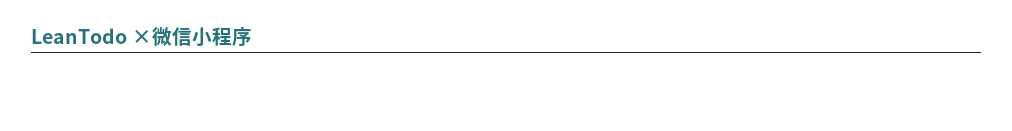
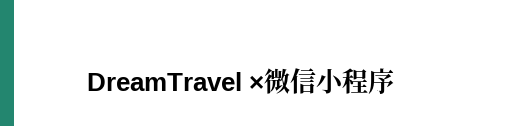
[31,28,127,44] LeanTodo -> [87,72,242,91] DreamTravel

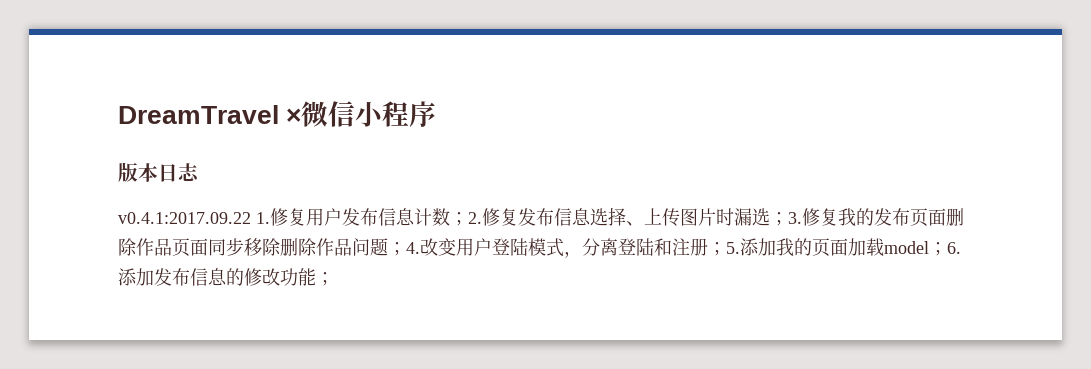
(395, 81) none -> [118,162,199,182] [118,207,964,227] [118,238,961,258] [118,268,334,286] // 版本日志 // v0.4.1:2017.09.22 1.修复用户发布信息计数；2.修复发布信息选择、上传图片时漏选；3.修复我的发布页面删除作品页面同步移除删除作品问题；4.改变用户登陆模式，分离登陆和注册；5.添加我的页面加载model；6.添加发布信息的修改功能；

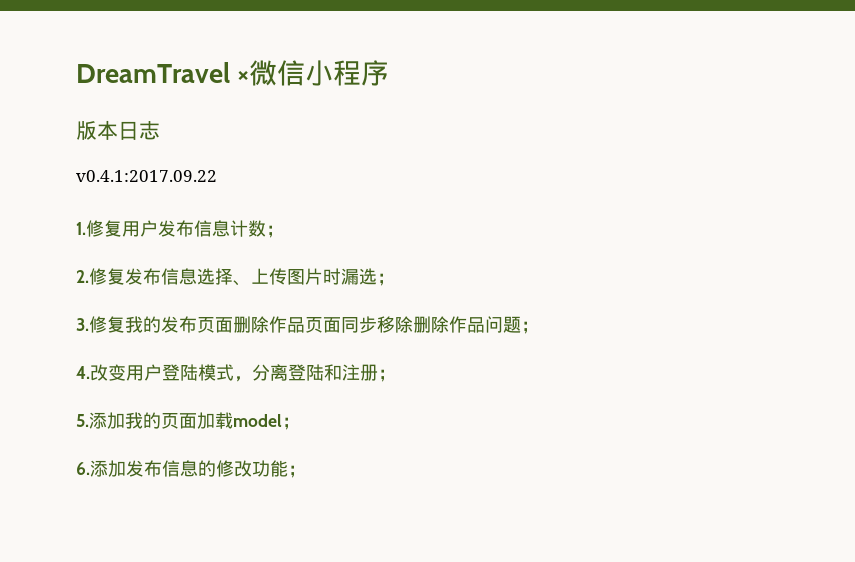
(251, 218) none -> (217, 176) //
(468, 219) none -> (284, 231) //
(788, 219) none -> (395, 279) //
(406, 249) none -> (539, 327) //
(726, 249) none -> (396, 375) //
(947, 249) none -> (300, 423) //

